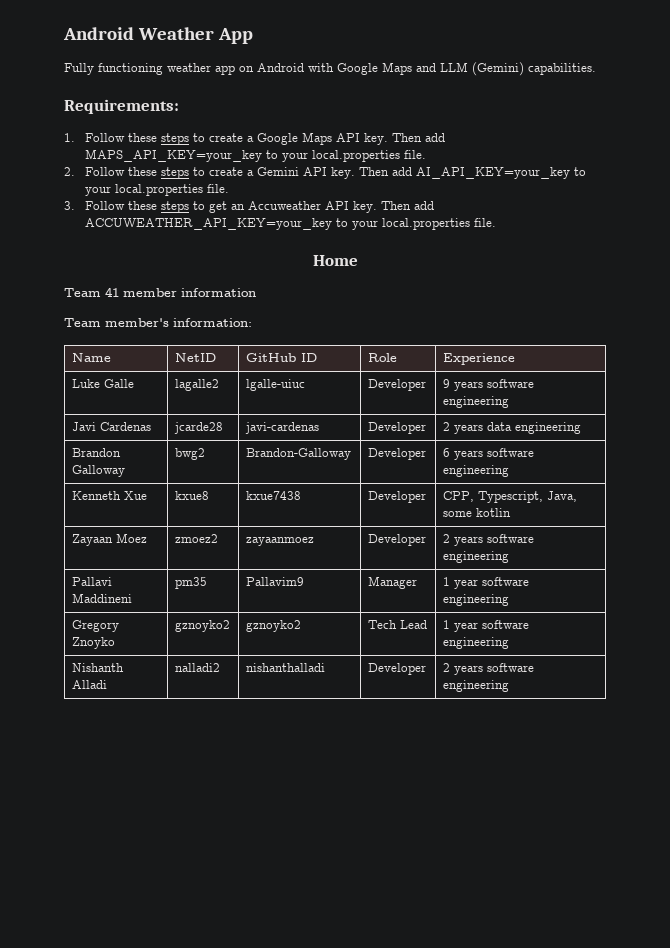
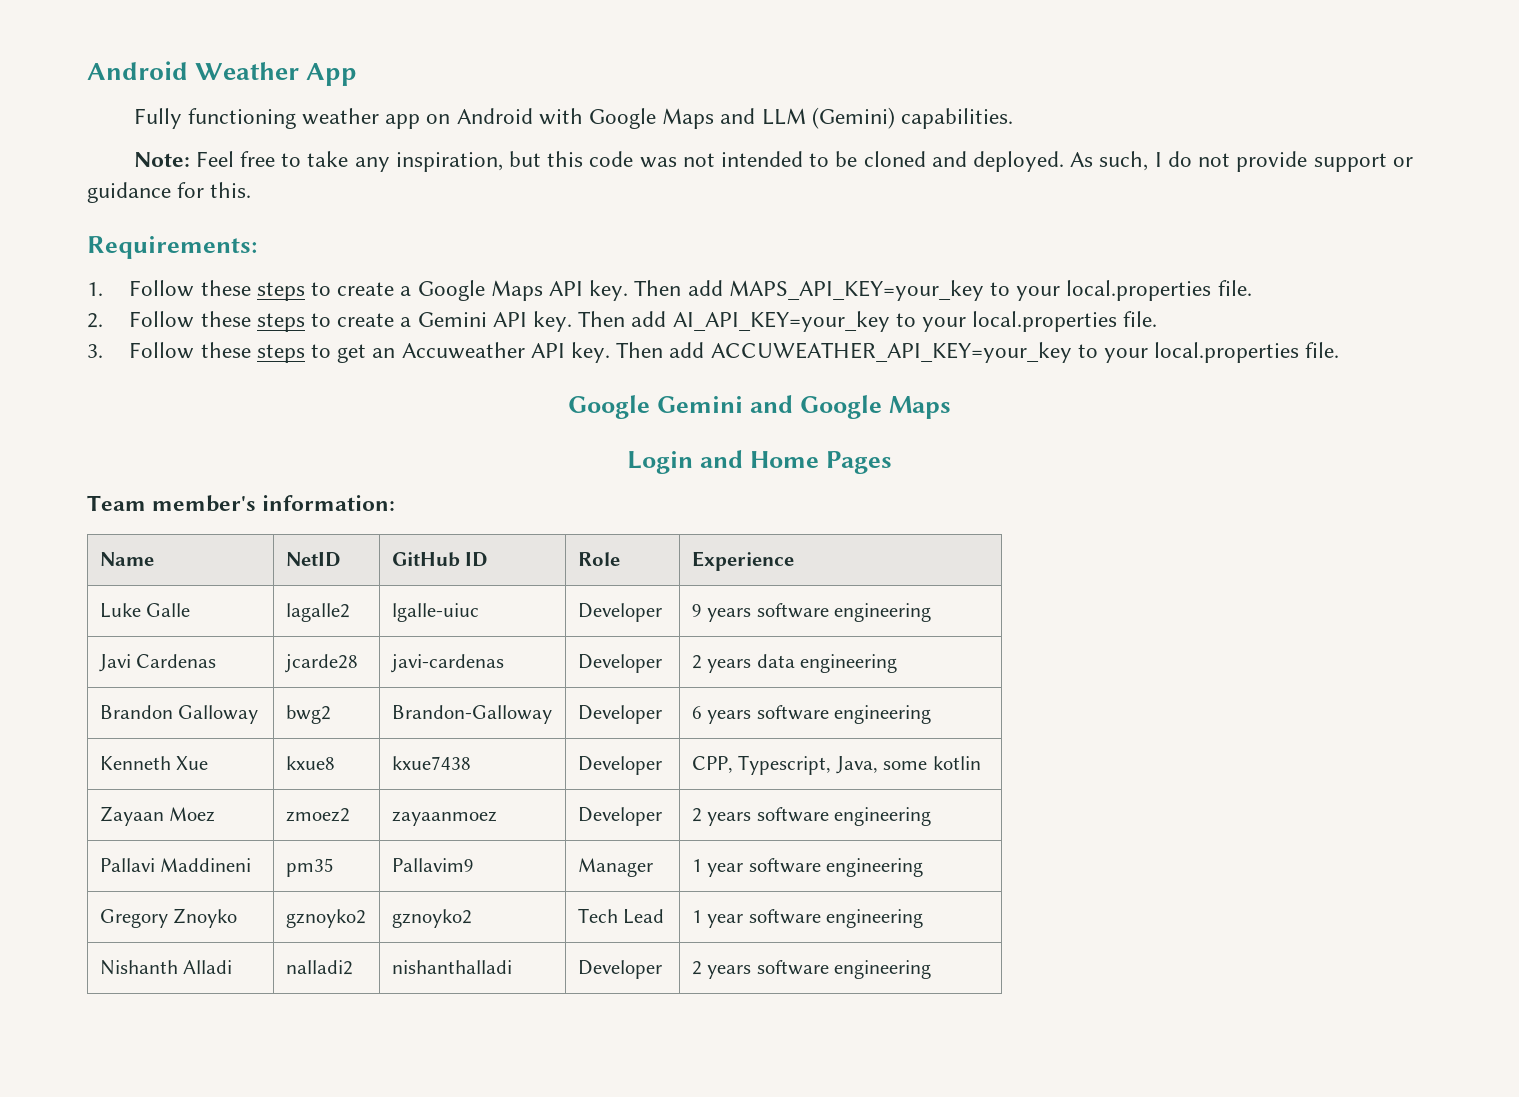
(596, 69) none -> [133,151,1413,172] [87,182,252,203] // Note: Feel free to take any inspiration, but this code was not intended to be cloned and deployed. As such, I do not provide support or guidance for this.
[312,255,358,266] [64,287,256,297] Home // Team 41 member information -> [568,395,951,419] [627,450,892,474] Google Gemini and Google Maps // Login and Home Pages

